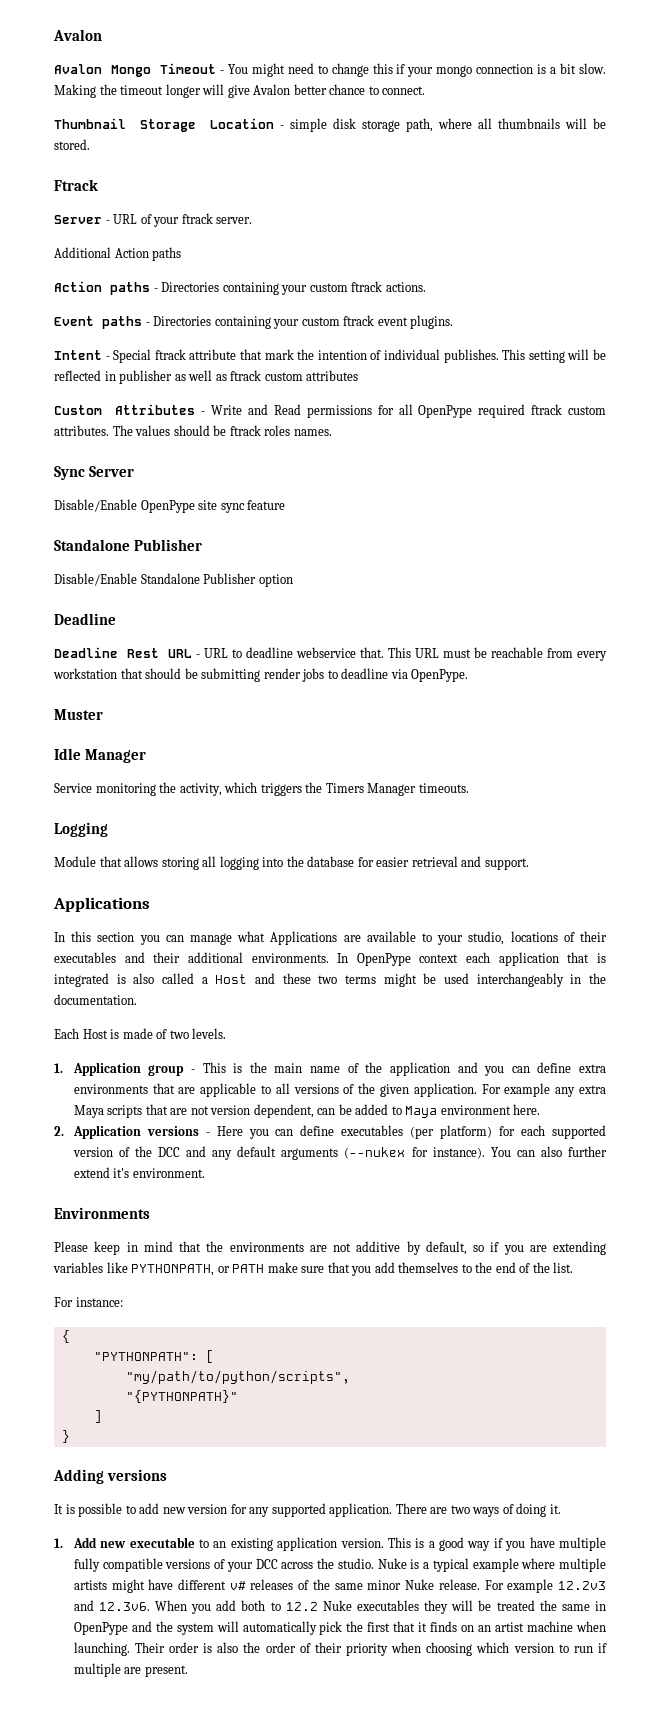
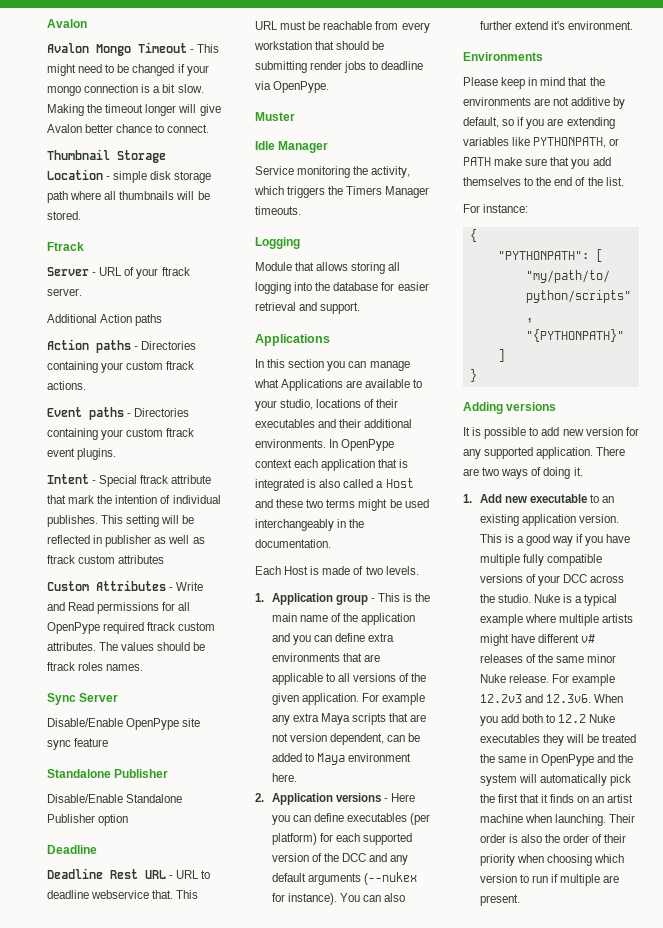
[227,64,248,74] You -> [197,44,220,53] This
[331,63,393,77] change this -> [117,64,175,76] be changed
[405,118,433,132] path, -> [47,191,68,203] path

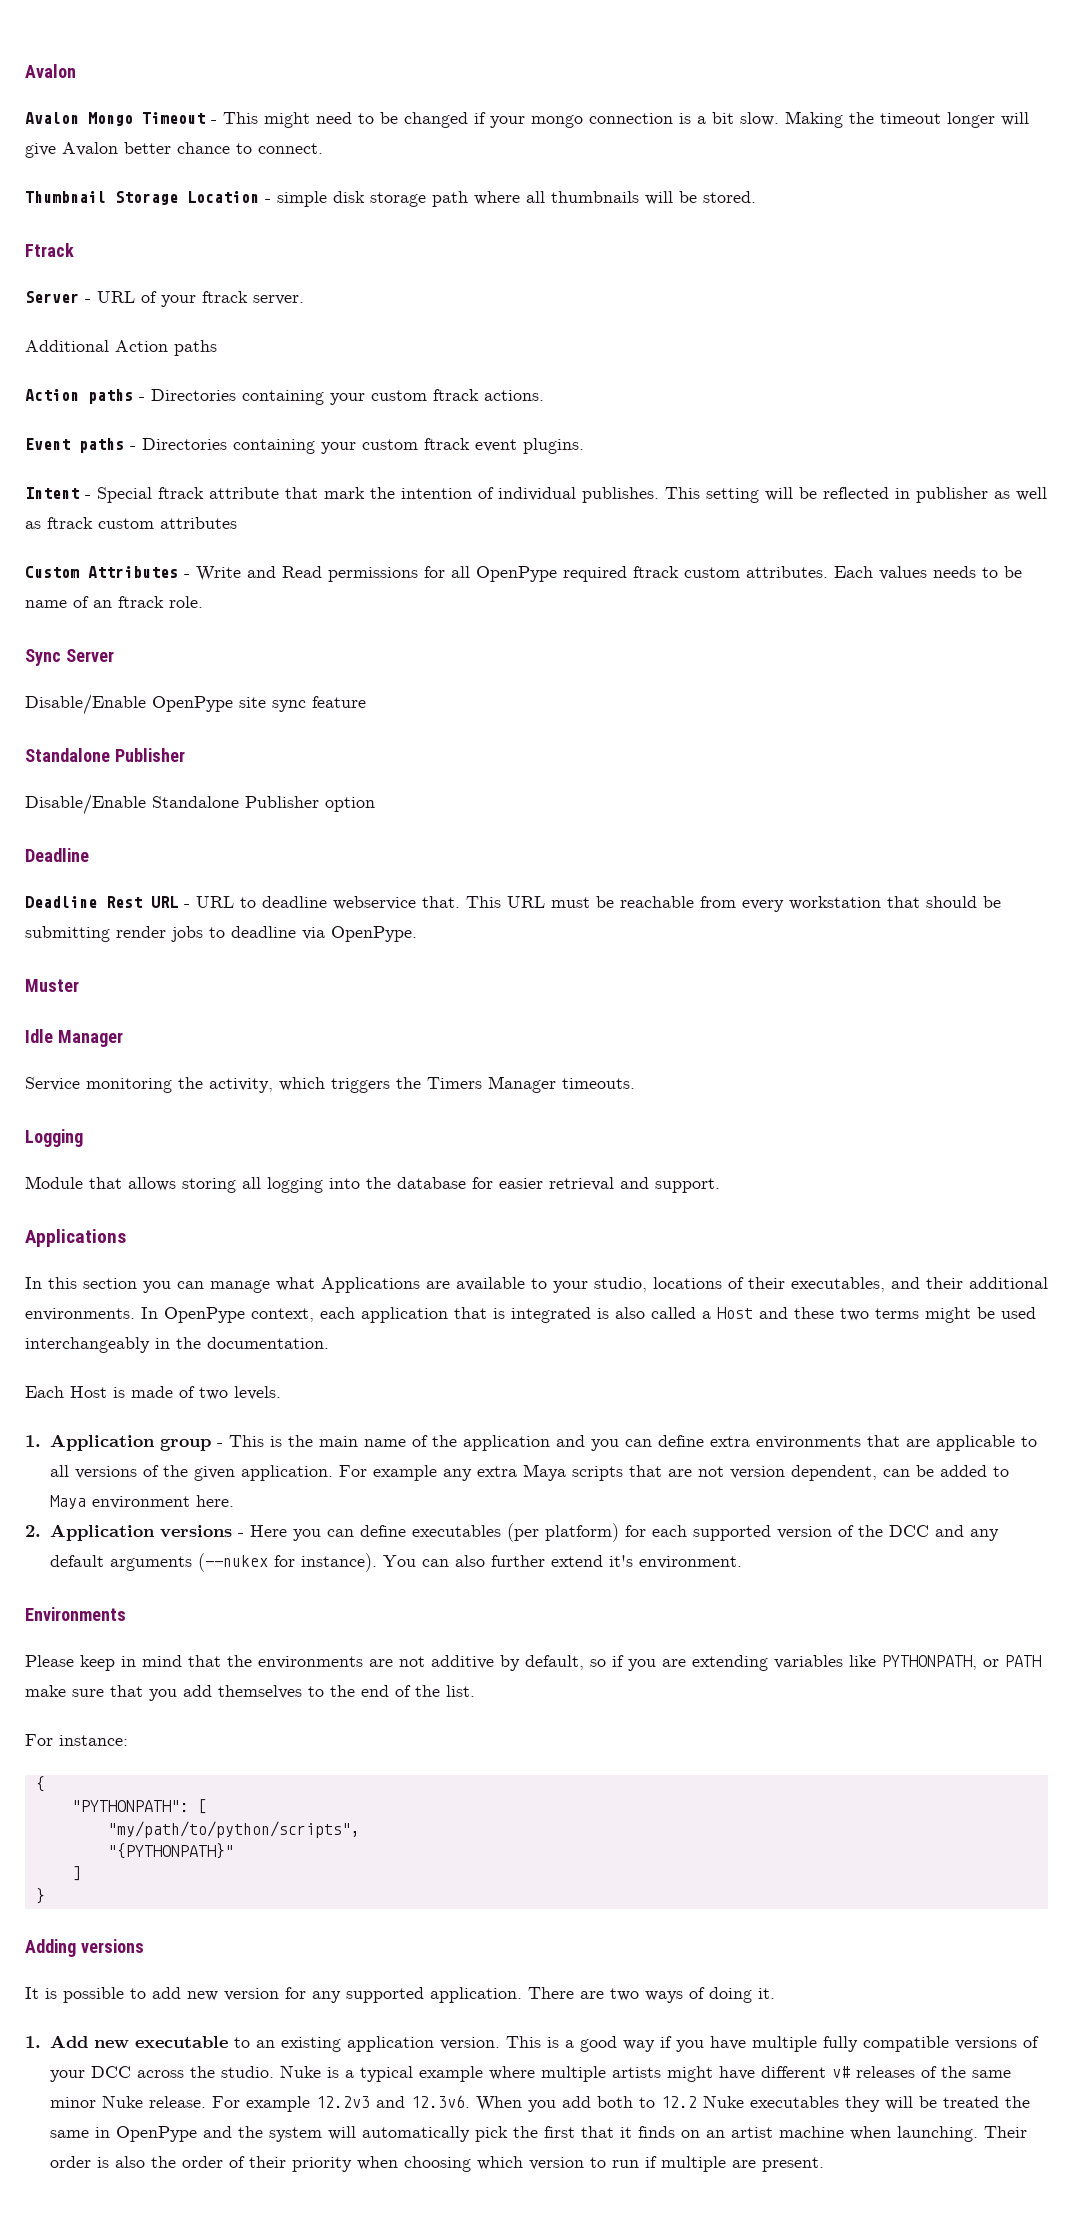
[99,642,206,651] [47,662,144,671] The values should be ftrack roles names. -> [834,566,1022,580] [25,596,203,608] Each values needs to be name of an ftrack role.
[255,419,315,428] executables -> [791,1277,885,1292] executables,
[255,459,292,468] context -> [251,1308,314,1322] context,

